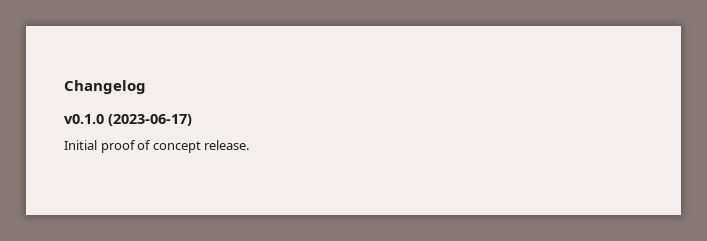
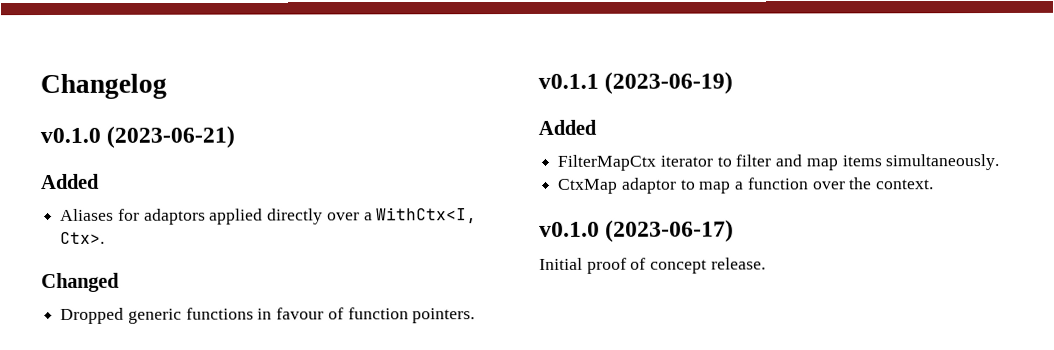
(146, 87) none -> [40,125,236,148] [40,173,100,190] [60,207,478,225] [60,231,106,244] [41,272,120,293] [60,307,476,324] [538,71,734,94] [538,119,597,135] [557,154,1000,171] [558,177,935,194] // v0.1.0 (2023-06-21) // Added // Aliases for adaptors applied directly over a WithCtx<I, Ctx>. // Changed // Dropped generic functions in favour of function pointers. // v0.1.1 (2023-06-19) // Added // FilterMapCtx iterator to filter and map items simultaneously. // CtxMap adaptor to map a function over the context.

